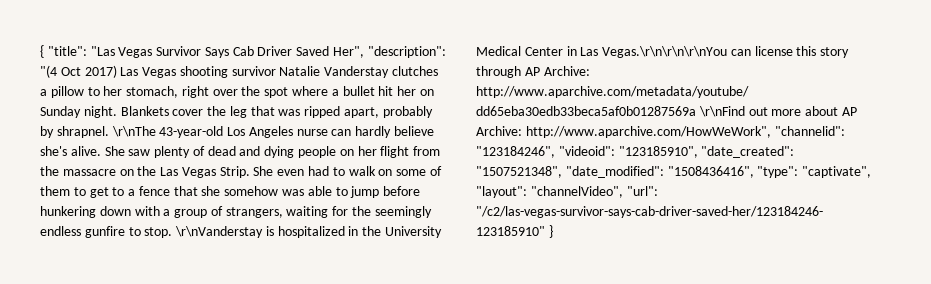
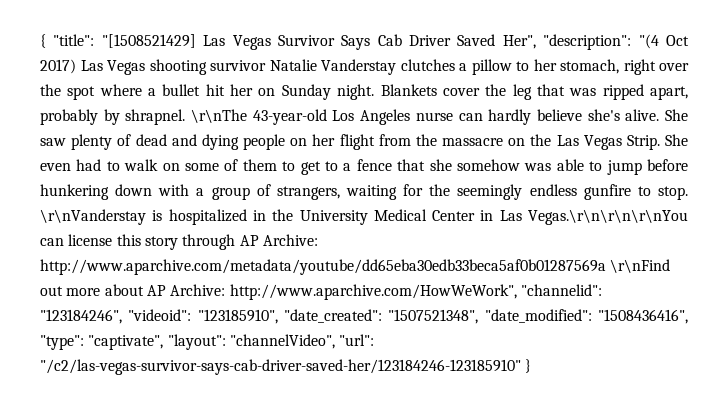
[90,46,115,56] "Las -> [101,34,226,48] "[1508521429] Las

